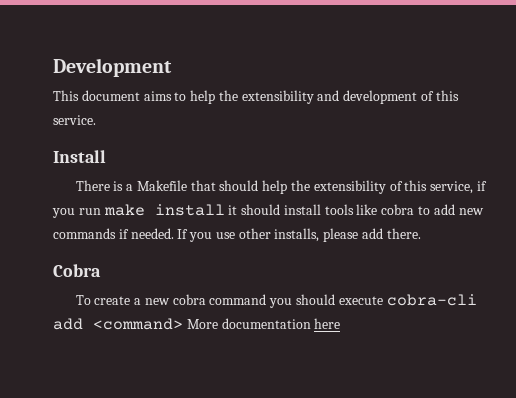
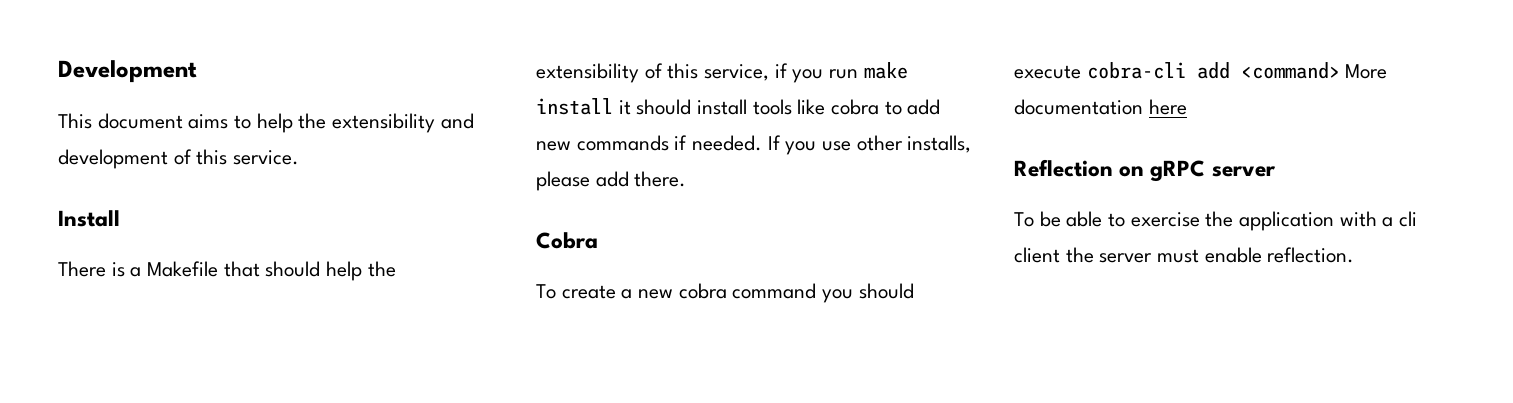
(341, 323) none -> [1014,159,1276,182] [1014,211,1418,231] [1014,247,1355,263] // Reflection on gRPC server // To be able to exercise the application with a cli client the server must enable reflection.

